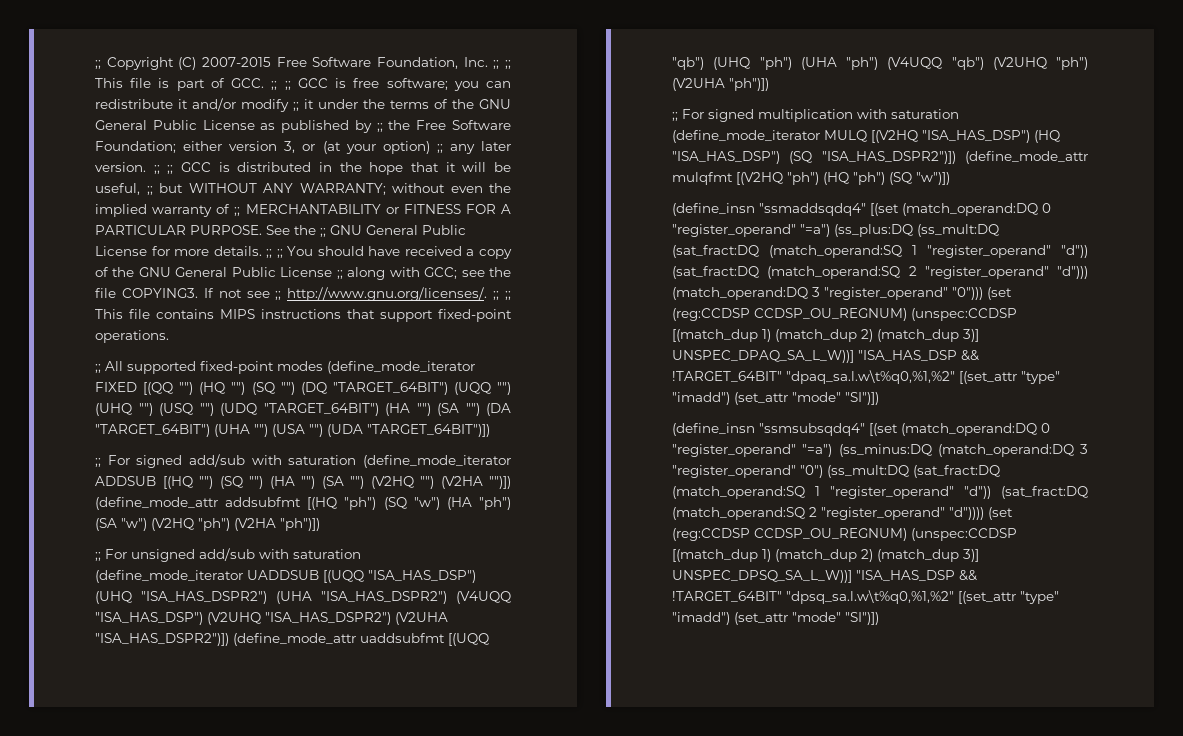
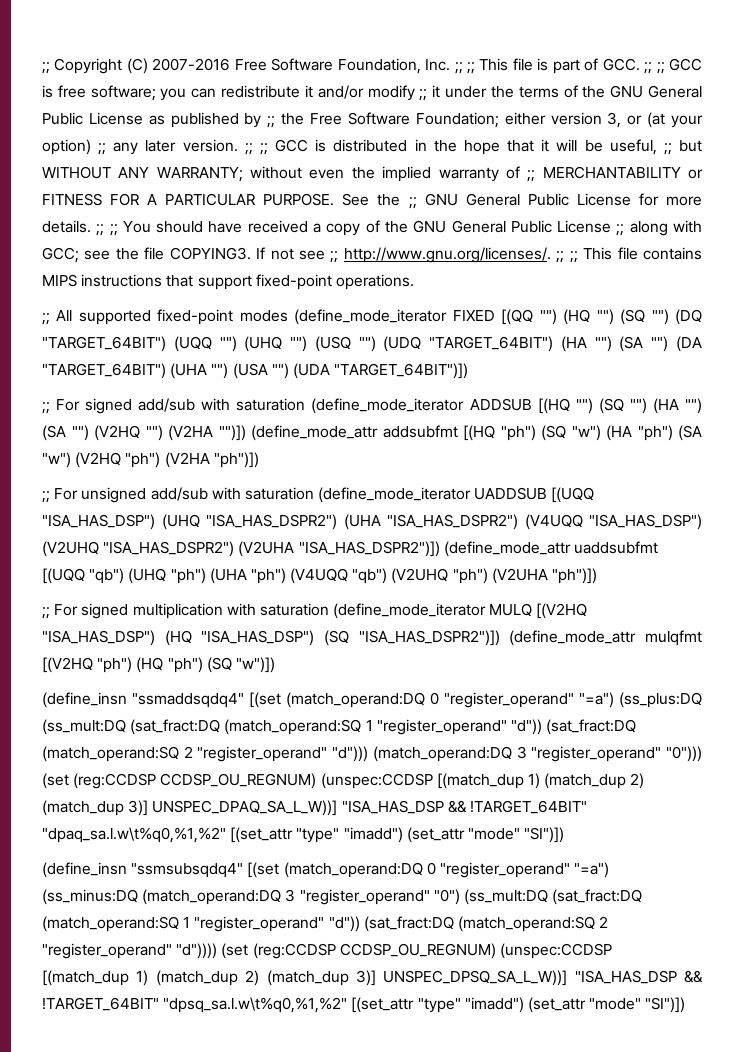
[202,57,271,67] 2007-2015 -> [152,58,231,71] 2007-2016

